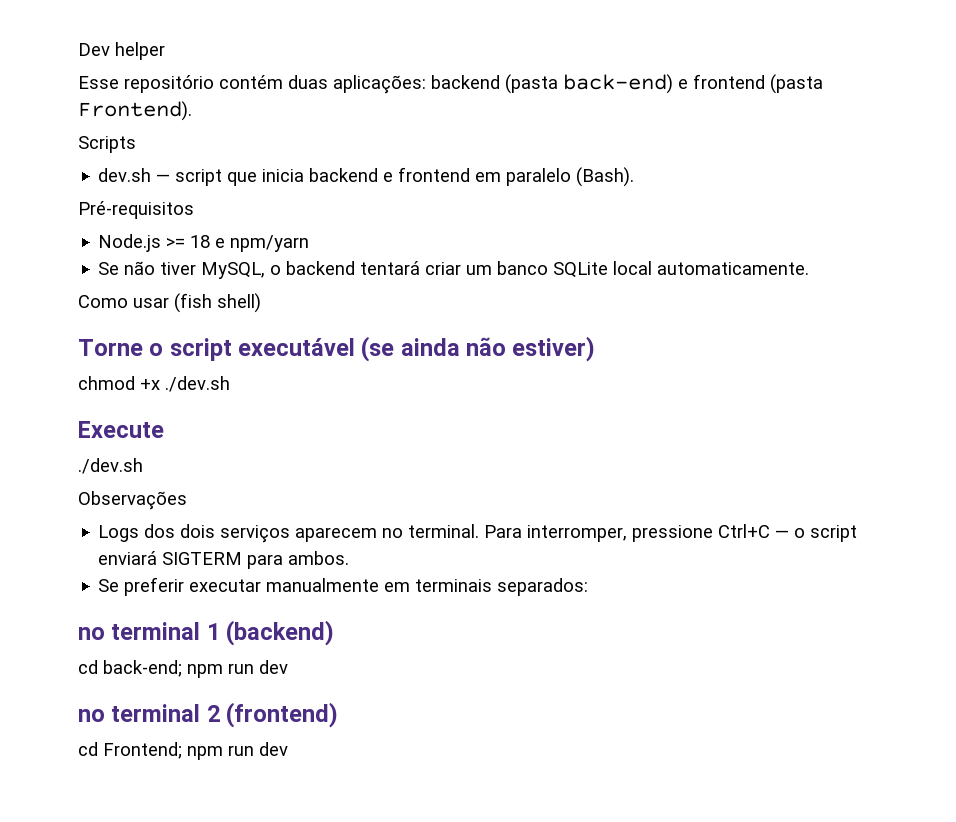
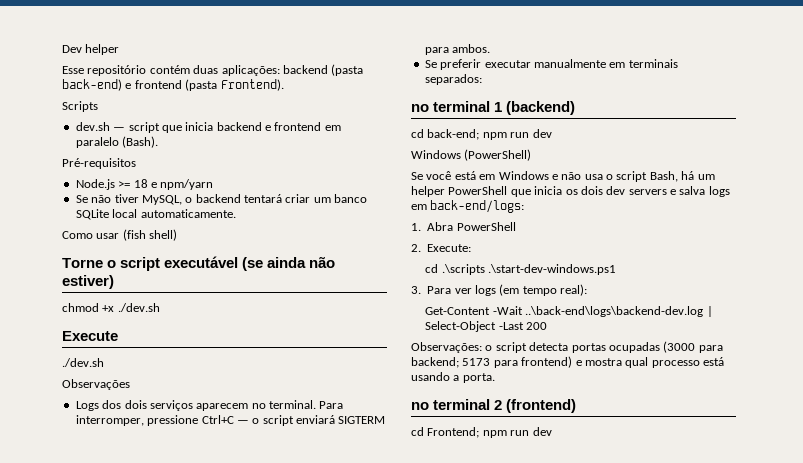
(288, 667) none -> [411,149,532,161] [411,171,715,182] [411,186,730,197] [411,200,525,213] [411,222,516,231] [411,244,472,252] [425,264,617,275] [411,284,588,296] [425,306,713,317] [425,321,548,332] [411,341,723,353] [411,356,724,368] [411,372,495,383] // Windows (PowerShell) // Se você está em Windows e não usa o script Bash, há um helper PowerShell que inicia os dois dev servers e salva logs em back-end/logs: // 1. Abra PowerShell // 2. Execute: // cd .\scripts .\start-dev-windows.ps1 // 3. Para ver logs (em tempo real): // Get-Content -Wait ..\back-end\logs\backend-dev.log | Select-Object -Last 200 // Observações: o script detecta portas ocupadas (3000 para backend; 5173 para frontend) e mostra qual processo está usando a porta.

